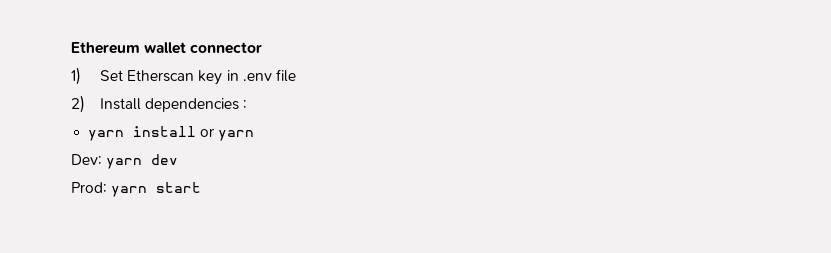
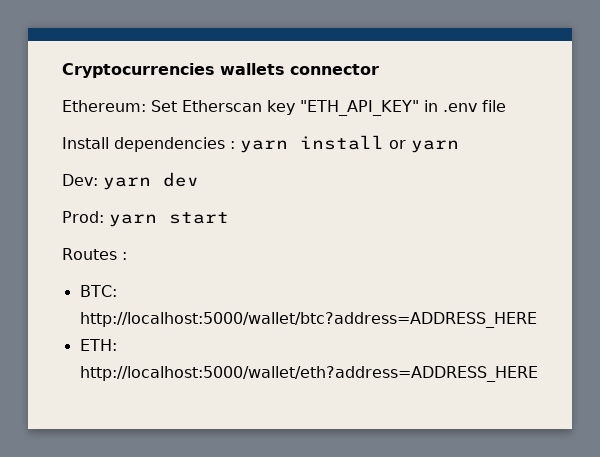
[71,42,187,54] Ethereum wallet -> [62,63,285,78] Cryptocurrencies wallets
[71,67,81,85] 1) -> [62,100,146,112] Ethereum:
(223, 77) none -> [300,100,419,116] "ETH_API_KEY"
[71,95,85,113] 2) -> (506, 106) none
(248, 104) // -> (235, 145) none
(202, 187) none -> [62,248,127,260] [79,285,117,297] [79,312,537,328] [79,339,117,351] [79,366,538,382] // Routes : // BTC: http://localhost:5000/wallet/btc?address=ADDRESS_HERE // ETH: http://localhost:5000/wallet/eth?address=ADDRESS_HERE

